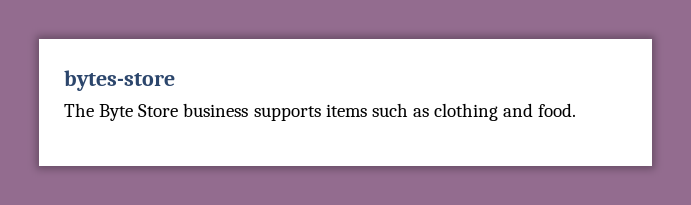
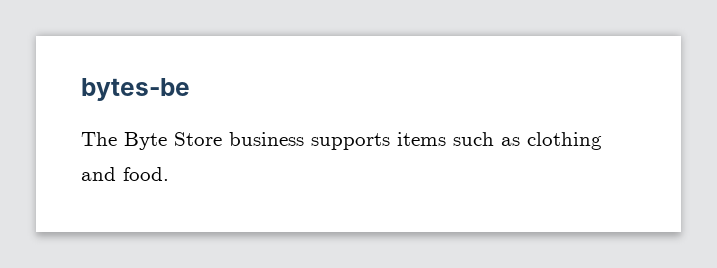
[64,70,175,91] bytes-store -> [81,78,190,101] bytes-be

